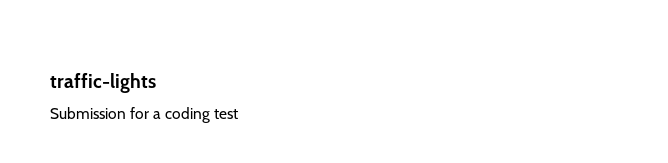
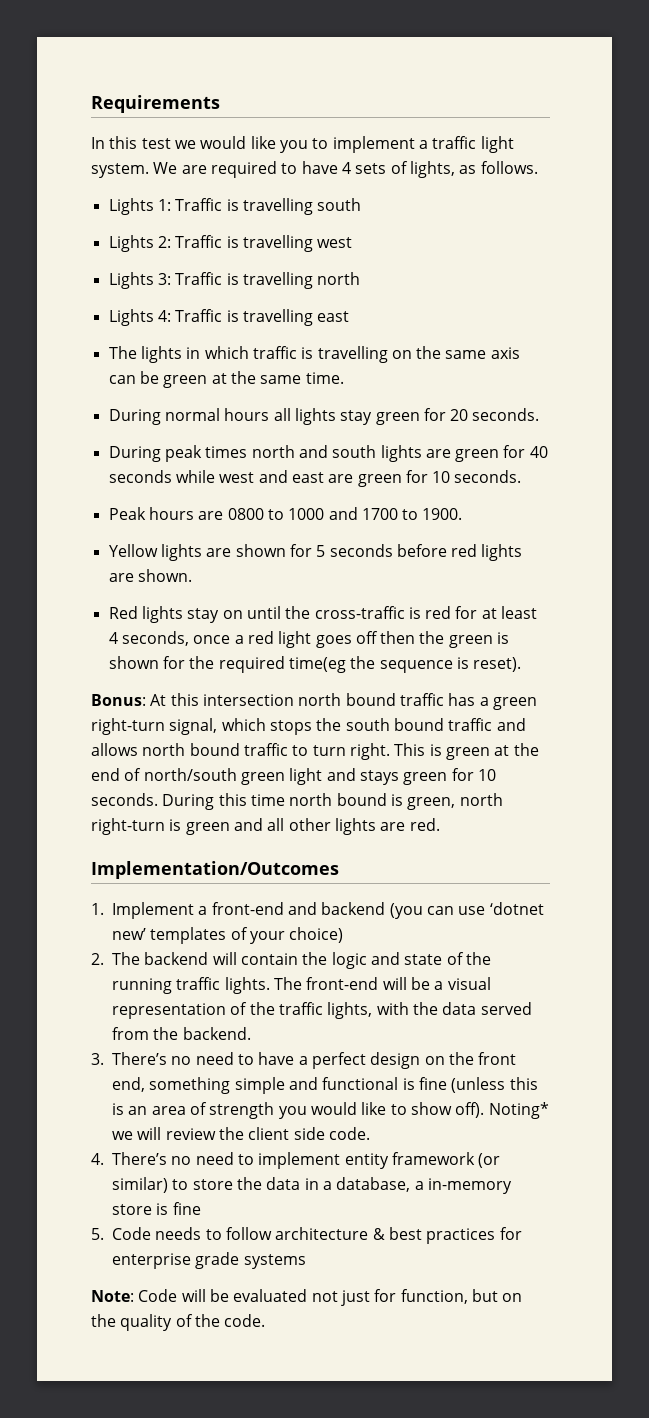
[50,73,156,93] [50,107,238,123] traffic-lights // Submission for a coding test -> [91,95,220,113] [91,136,514,153] [91,161,538,178] [108,198,362,215] [108,235,353,252] [108,272,361,289] [108,309,350,326] [108,346,520,363] [108,371,344,388] [108,408,540,425] [108,445,548,462] [108,470,522,487] [108,507,463,520] [108,544,523,561] [108,569,192,582] [108,606,538,623] [108,631,510,648] [108,656,522,673] [91,693,537,710] [91,718,526,735] [91,743,539,760] [91,768,496,785] [91,793,503,810] [91,818,440,835] [91,861,339,879] [91,902,544,919] [112,927,344,944] [91,952,491,969] [112,977,491,994] [112,1002,532,1019] [112,1027,251,1040] [91,1052,517,1069] [112,1077,538,1094] [112,1102,549,1119] [112,1127,370,1140] [91,1152,501,1169] [112,1177,512,1194] [112,1202,201,1215] [91,1227,522,1244] [112,1252,306,1269] [91,1289,523,1306] [91,1314,266,1331] Requirements // In this test we would like you to implement a traffic light system. We are required to have 4 sets of lights, as follows. // Lights 1: Traffic is travelling south // Lights 2: Traffic is travelling west // Lights 3: Traffic is travelling north // Lights 4: Traffic is travelling east // The lights in which traffic is travelling on the same axis can be green at the same time. // During normal hours all lights stay green for 20 seconds. // During peak times north and south lights are green for 40 seconds while west and east are green for 10 seconds. // Peak hours are 0800 to 1000 and 1700 to 1900. // Yellow lights are shown for 5 seconds before red lights are shown. // Red lights stay on until the cross-traffic is red for at least 4 seconds, once a red light goes off then the green is shown for the required time(eg the sequence is reset). // Bonus: At this intersection north bound traffic has a green right-turn signal, which stops the south bound traffic and allows north bound traffic to turn right. This is green at the end of north/south green light and stays green for 10 seconds. During this time north bound is green, north right-turn is green and all other lights are red. // Implementation/Outcomes // 1. Implement a front-end and backend (you can use ‘dotnet new’ templates of your choice) // 2. The backend will contain the logic and state of the running traffic lights. The front-end will be a visual representation of the traffic lights, with the data served from the backend. // 3. There’s no need to have a perfect design on the front end, something simple and functional is fine (unless this is an area of strength you would like to show off). Noting* we will review the client side code. // 4. There’s no need to implement entity framework (or similar) to store the data in a database, a in-memory store is fine // 5. Code needs to follow architecture & best practices for enterprise grade systems // Note: Code will be evaluated not just for function, but on the quality of the code.

